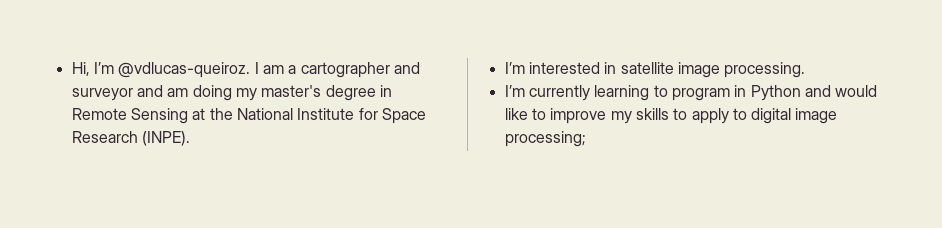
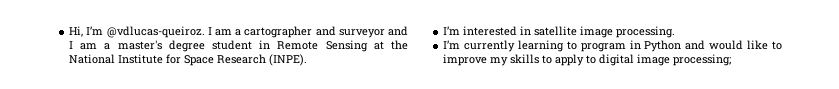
[167,85,257,101] am doing my -> [69,41,111,50] I am a
(376, 93) none -> [212,40,253,50] student

